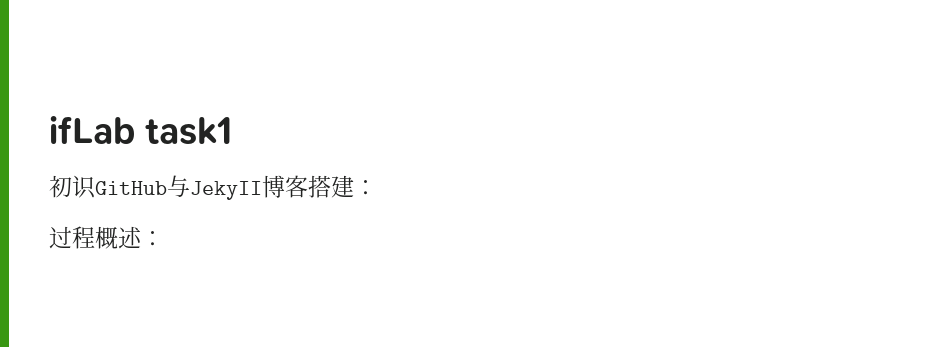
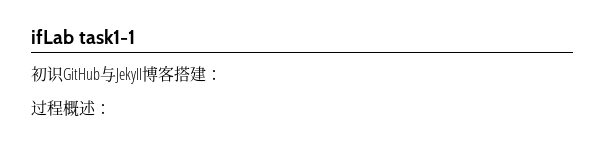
[145,117,233,145] task1 -> [79,29,136,44] task1-1

